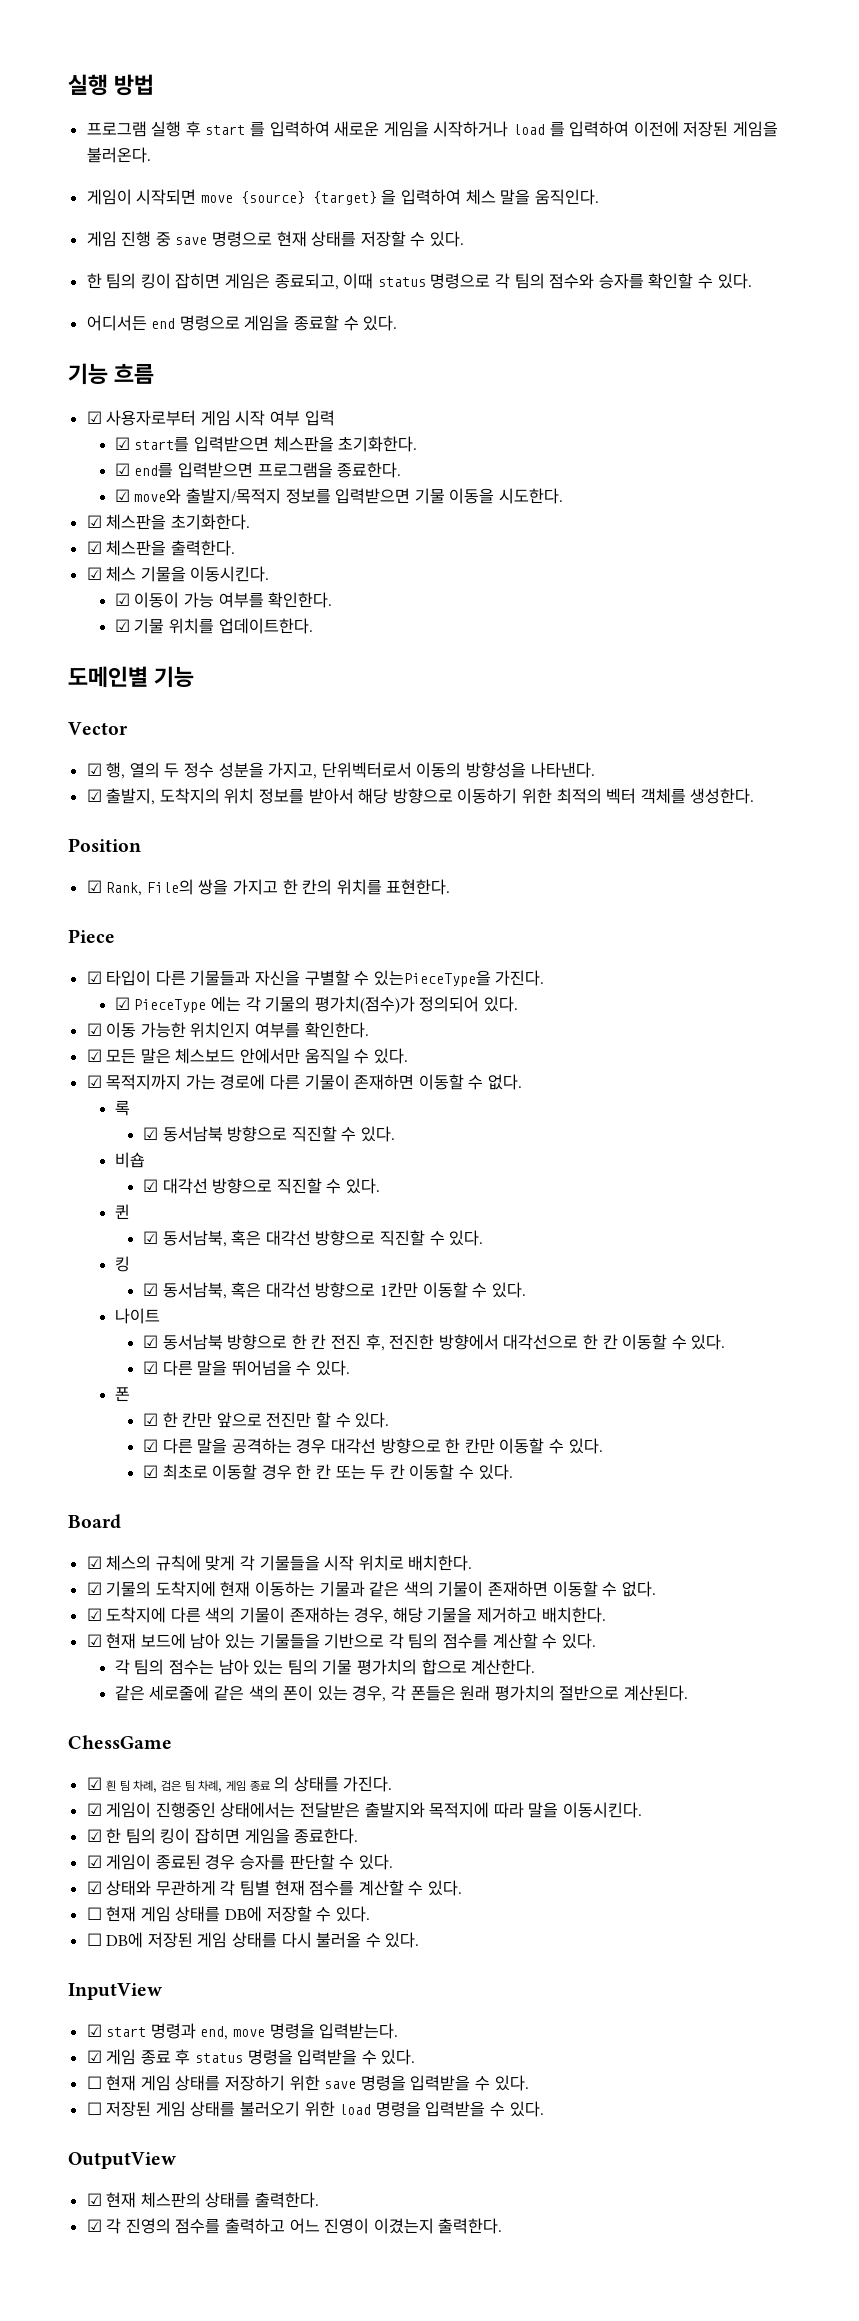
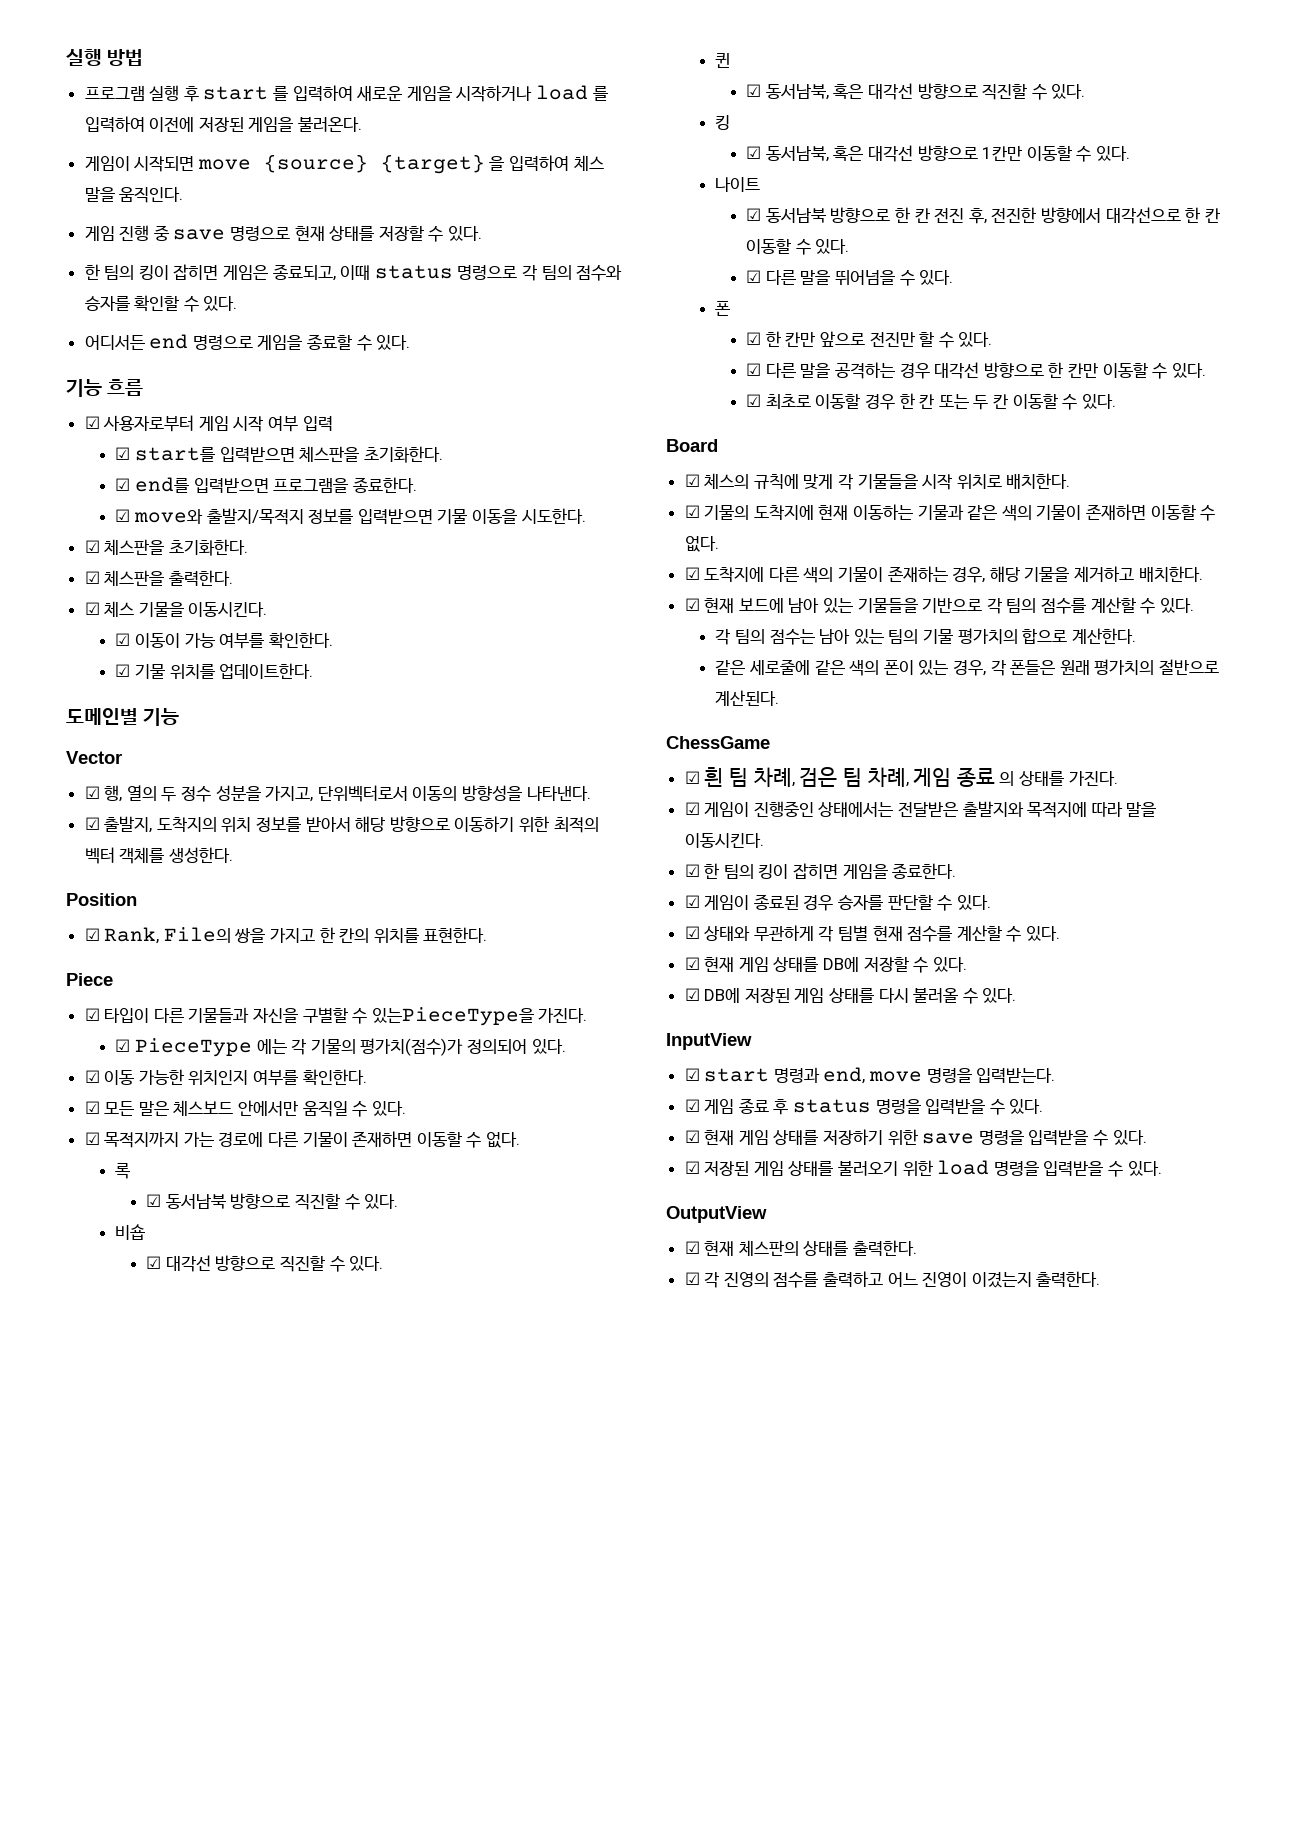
[86,1907,102,1920] ☐ -> [684,957,700,970] ☑
[86,1933,102,1946] ☐ -> [684,988,700,1001] ☑
[86,2076,102,2089] ☐ -> [684,1130,700,1143] ☑
[86,2102,102,2115] ☐ -> [684,1161,700,1174] ☑

